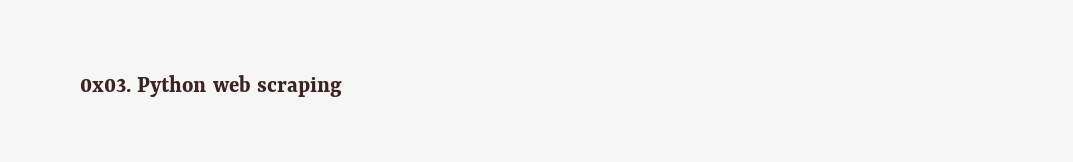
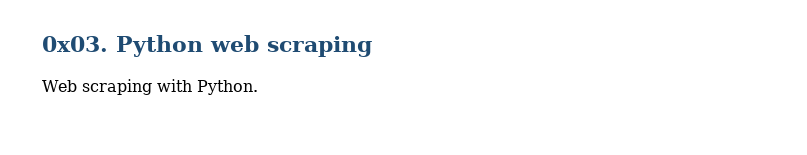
(343, 87) none -> [42,79,258,95] // Web scraping with Python.

